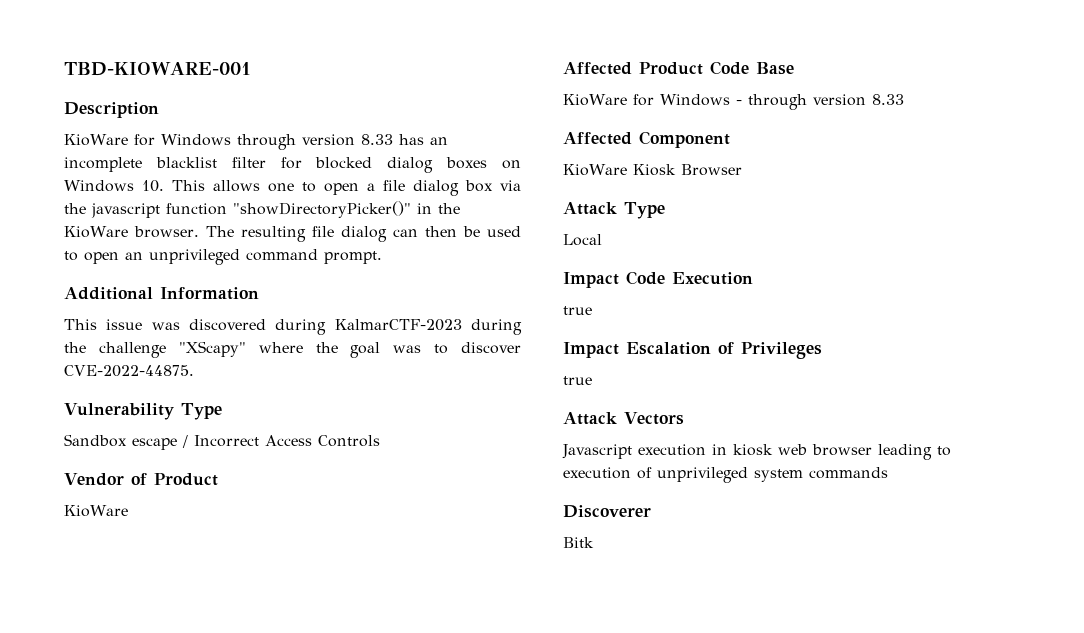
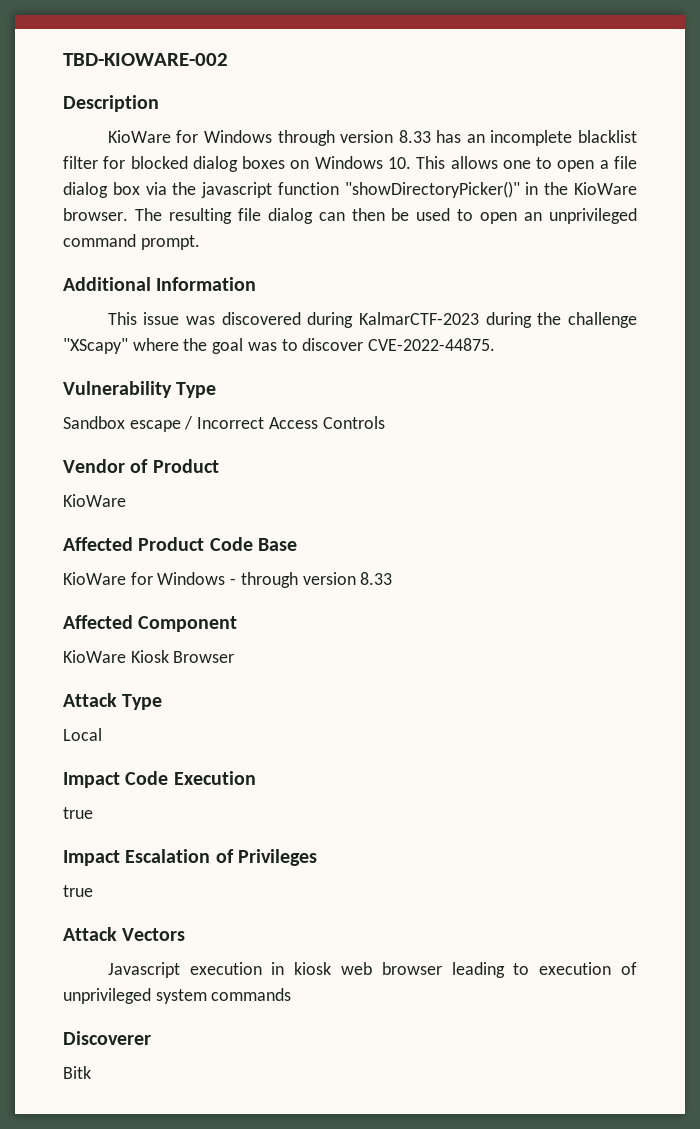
[64,62,251,76] TBD-KIOWARE-001 -> [63,53,228,66] TBD-KIOWARE-002

